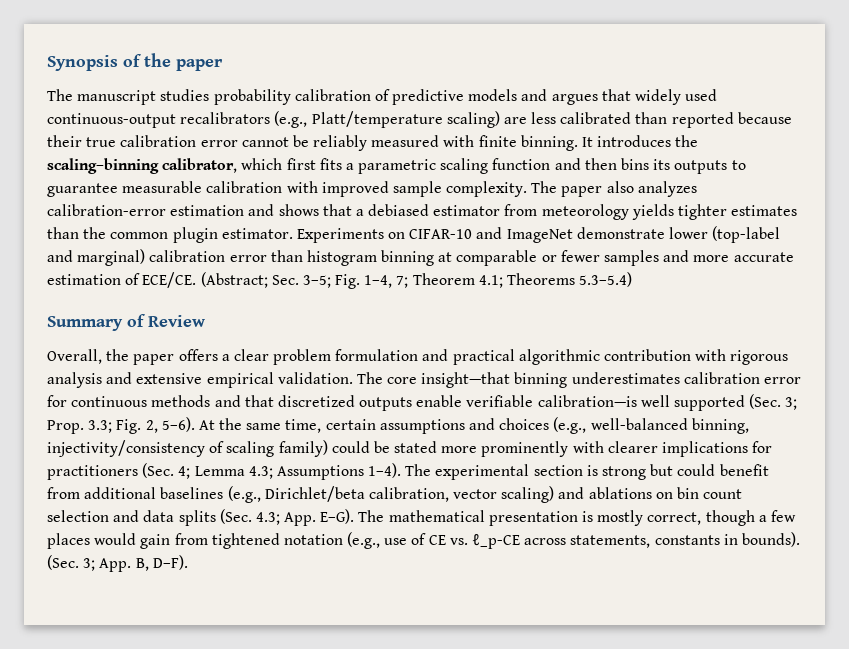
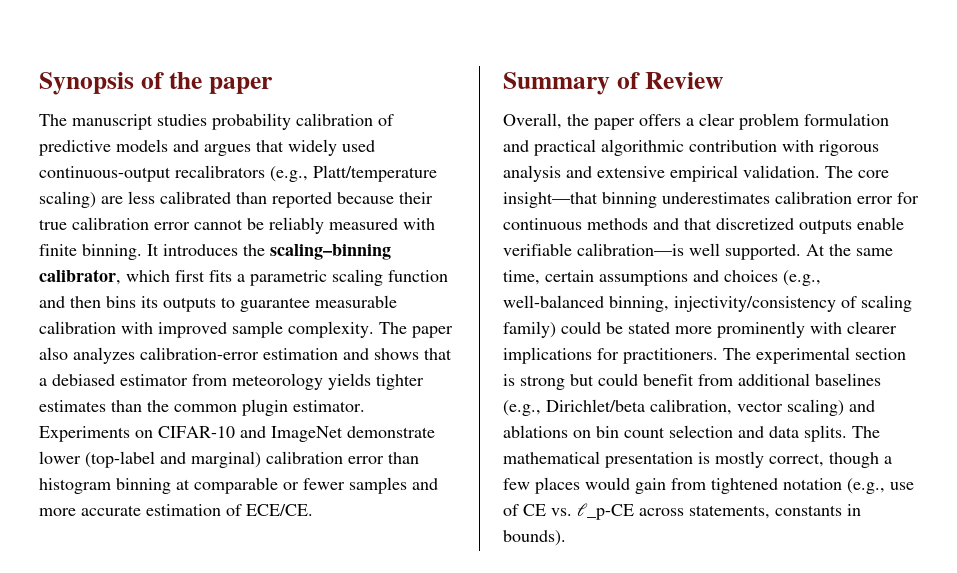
[200,272,633,289] (Abstract; Sec. 3–5; Fig. 1–4, 7; Theorem 4.1; Theorems 5.3–5.4) -> (313, 510) none
[674,394,798,411] [47,417,195,434] supported (Sec. 3; Prop. 3.3; Fig. 2, 5–6). -> [725,244,801,260] supported.
[47,463,402,480] practitioners (Sec. 4; Lemma 4.3; Assumptions 1–4). -> [623,348,718,364] practitioners.
[178,509,355,526] splits (Sec. 4.3; App. E–G). -> [804,425,847,442] splits.
[47,555,188,572] (Sec. 3; App. B, D–F). -> (566, 538) none

